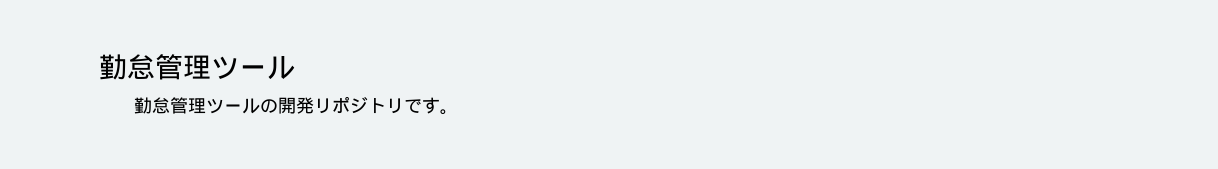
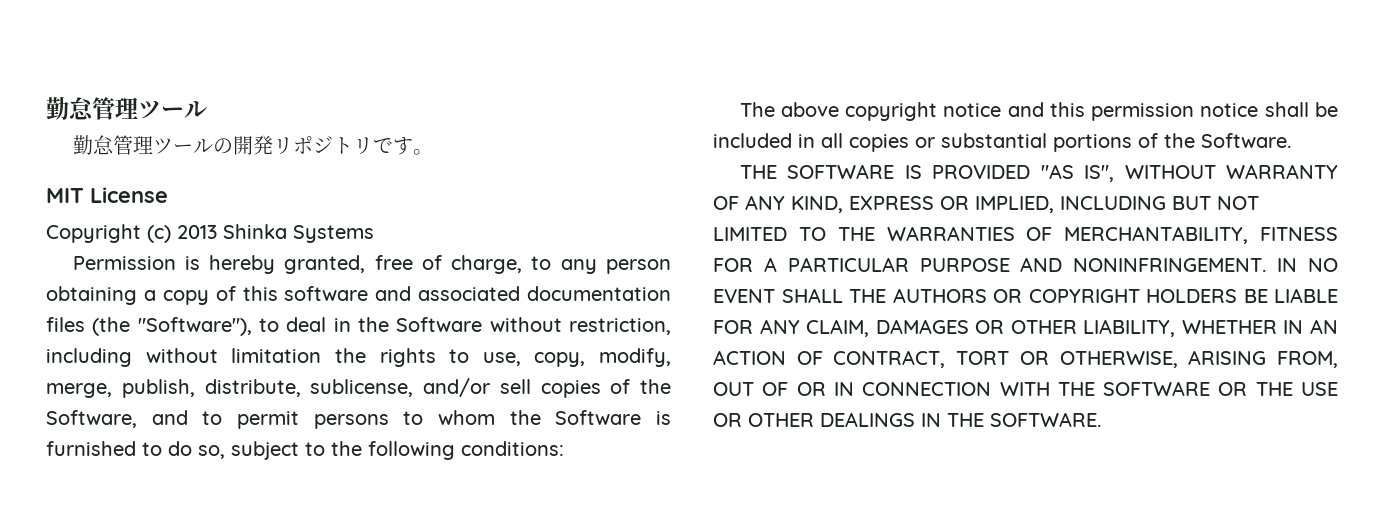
(458, 112) none -> [46,187,168,203] [46,224,374,243] [72,255,672,274] [46,286,671,305] [46,317,671,336] [46,348,671,367] [46,378,671,398] [46,410,672,429] [46,441,564,460] [739,102,1338,121] [713,133,1291,152] [739,164,1338,182] [713,195,1259,213] [713,226,1338,244] [713,257,1338,272] [713,288,1338,303] [713,319,1338,337] [713,350,1338,368] [713,381,1338,396] [713,412,1101,427] // MIT License // Copyright (c) 2013 Shinka Systems // Permission is hereby granted, free of charge, to any person obtaining a copy of this software and associated documentation files (the "Software"), to deal in the Software without restriction, including without limitation the rights to use, copy, modify, merge, publish, distribute, sublicense, and/or sell copies of the Software, and to permit persons to whom the Software is furnished to do so, subject to the following conditions: // The above copyright notice and this permission notice shall be included in all copies or substantial portions of the Software. // THE SOFTWARE IS PROVIDED "AS IS", WITHOUT WARRANTY OF ANY KIND, EXPRESS OR IMPLIED, INCLUDING BUT NOT LIMITED TO THE WARRANTIES OF MERCHANTABILITY, FITNESS FOR A PARTICULAR PURPOSE AND NONINFRINGEMENT. IN NO EVENT SHALL THE AUTHORS OR COPYRIGHT HOLDERS BE LIABLE FOR ANY CLAIM, DAMAGES OR OTHER LIABILITY, WHETHER IN AN ACTION OF CONTRACT, TORT OR OTHERWISE, ARISING FROM, OUT OF OR IN CONNECTION WITH THE SOFTWARE OR THE USE OR OTHER DEALINGS IN THE SOFTWARE.

